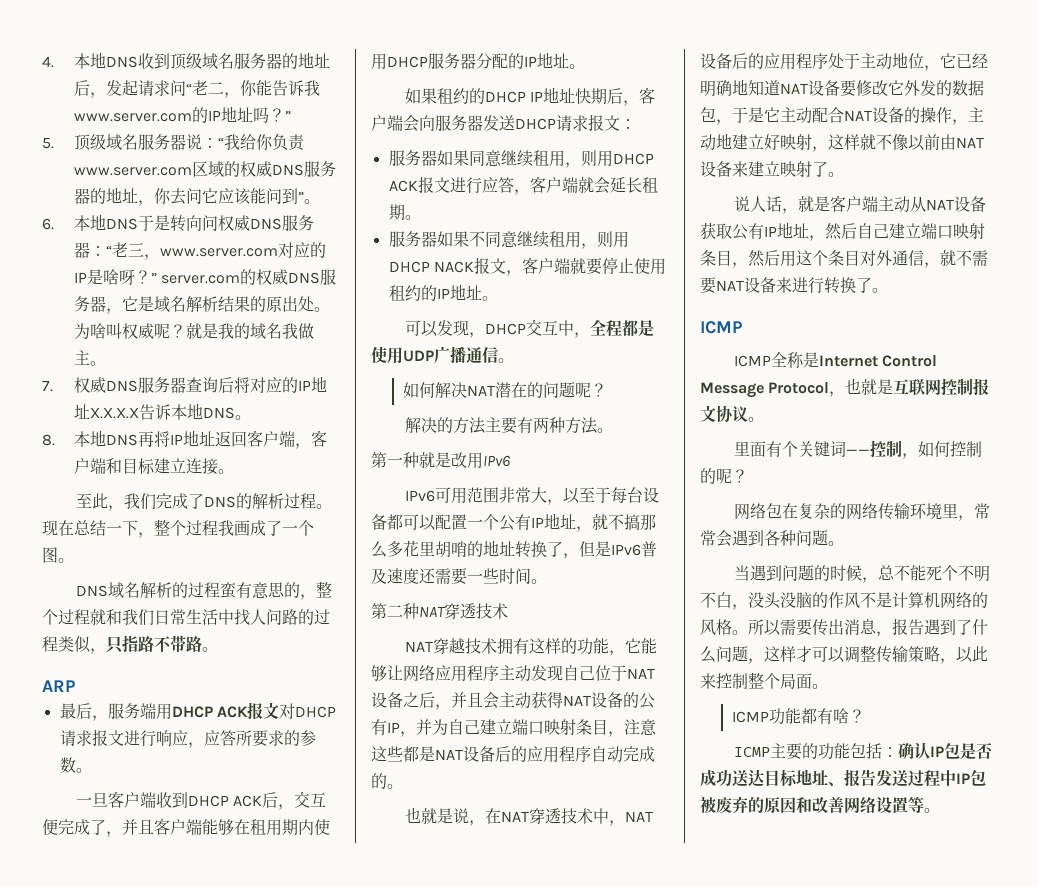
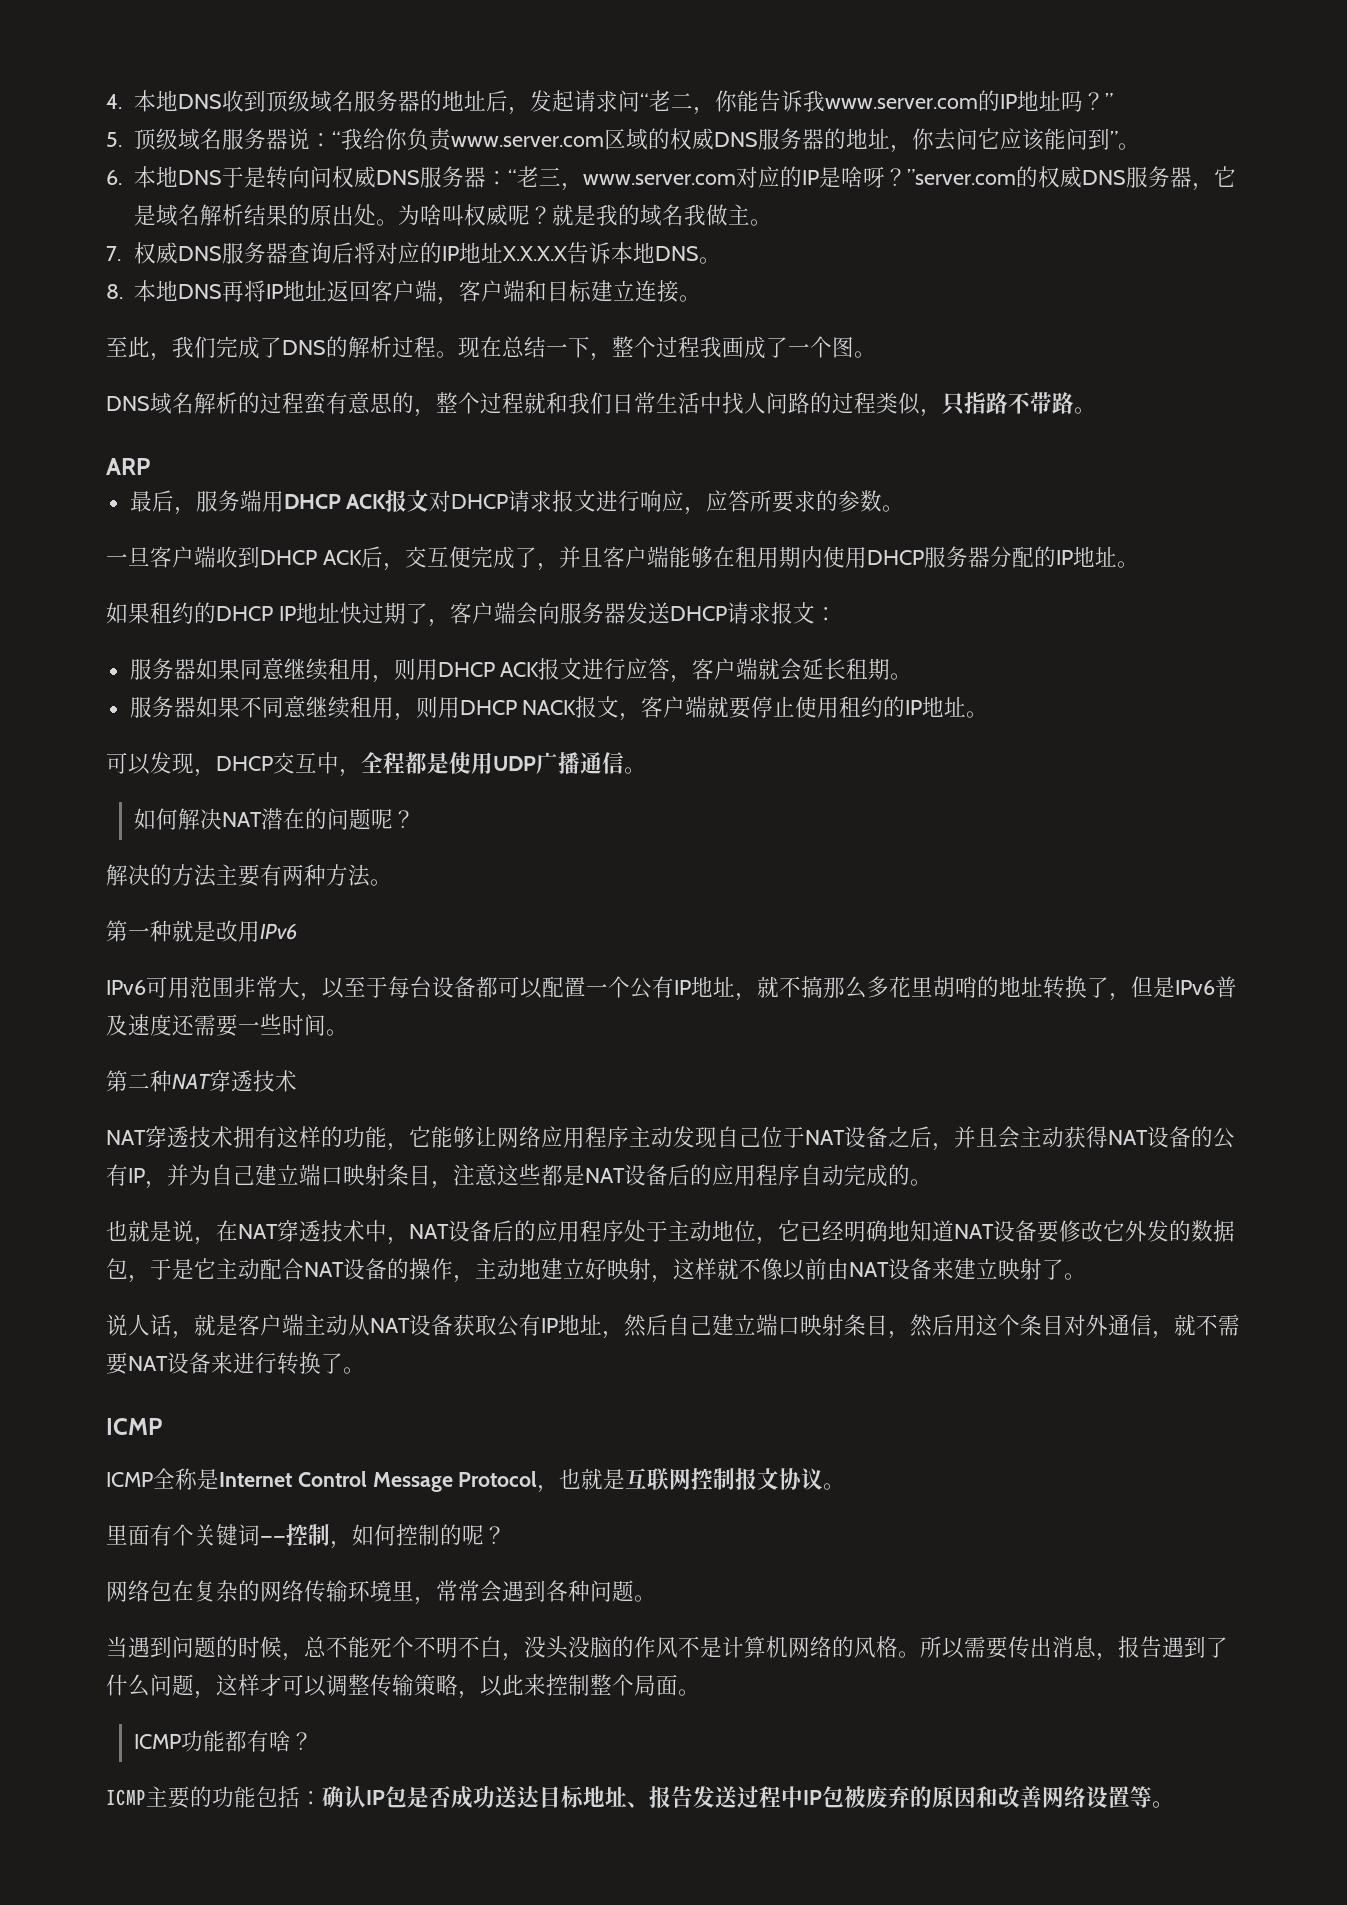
[150,273,241,284] ” server.com -> [906,169,1016,185] ”server.com
[591,88,624,104] 期后 -> [361,602,428,624] 过期了
[448,638,465,654] 越 -> [166,1126,189,1148] 透

